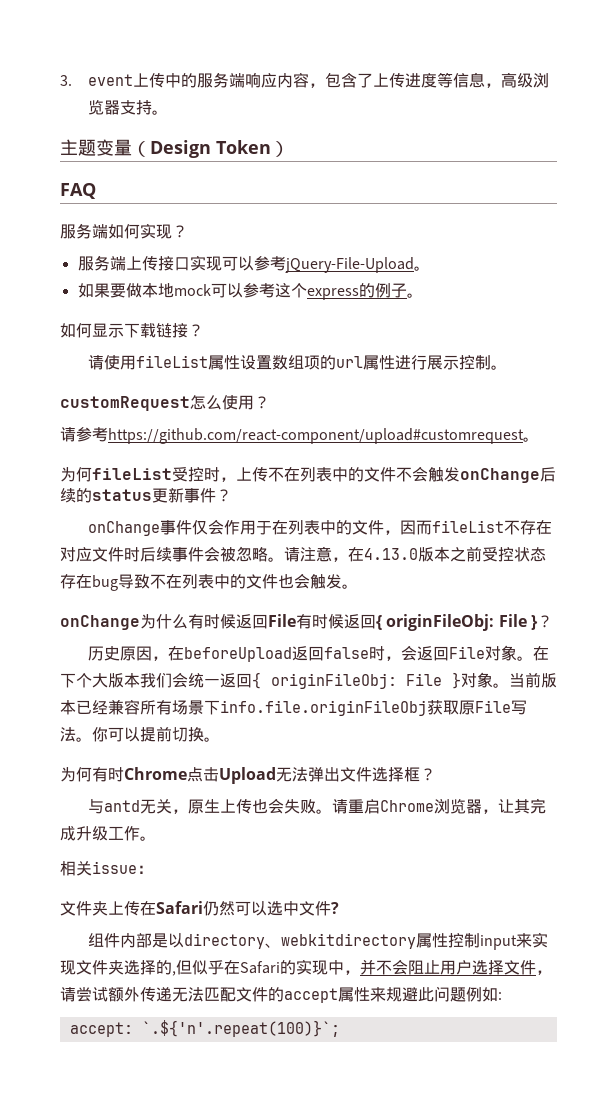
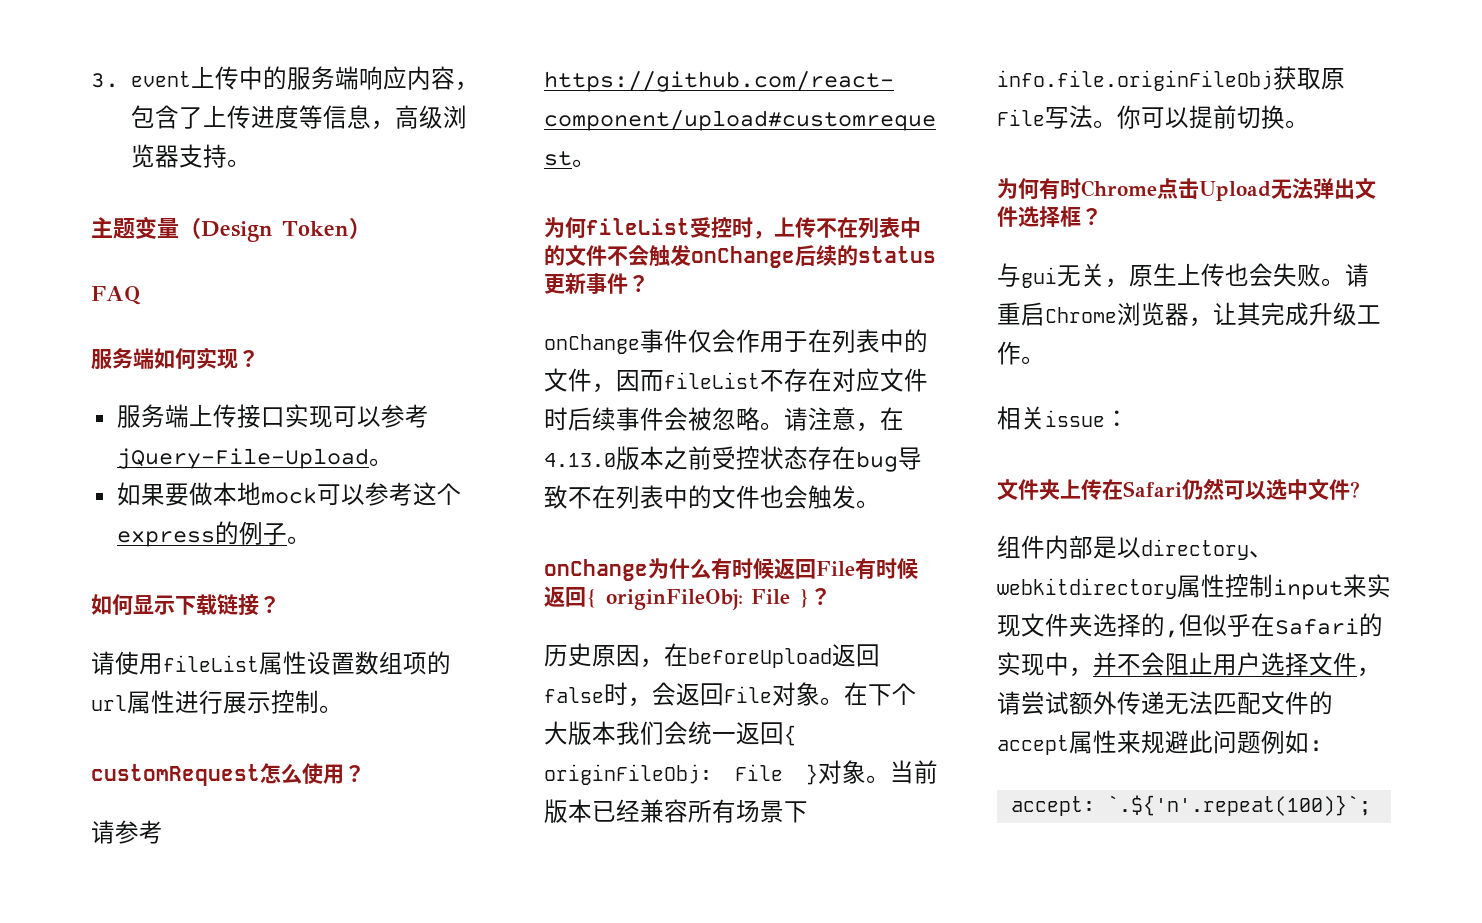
[103,800,140,812] antd -> [1021,267,1057,288] gui

